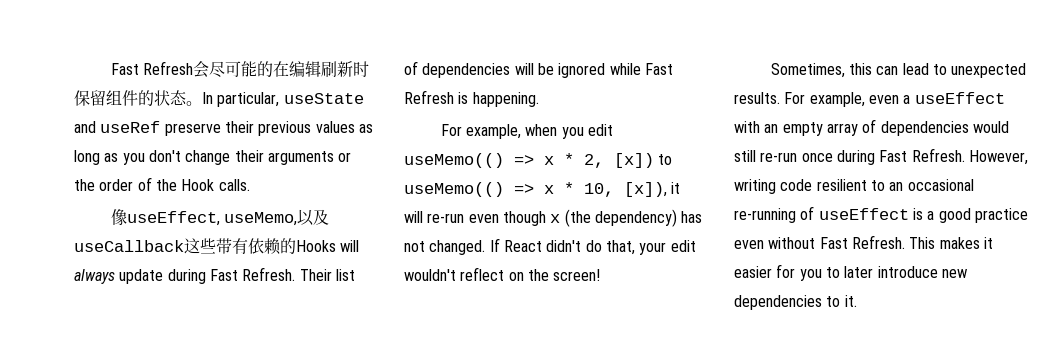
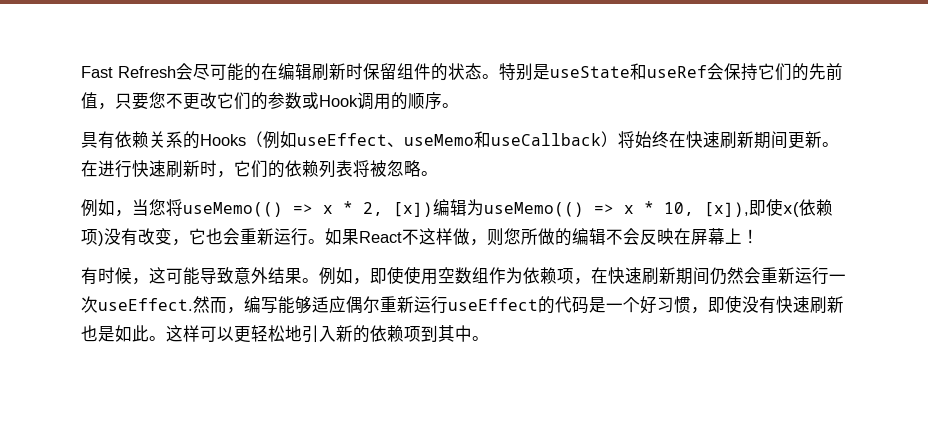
[202,92,364,107] [74,121,373,136] [74,150,352,165] [74,177,250,191] [110,209,330,226] [74,238,360,255] [74,267,355,284] [404,61,673,78] [404,90,539,107] [440,124,614,139] In particular, useState and useRef preserve their previous values as long as you don't change their arguments or the order of the Hook calls. // 像useEffect, useMemo,以及useCallback这些带有依赖的Hooks will always update during Fast Refresh. Their list of dependencies will be ignored while Fast Refresh is happening. // For example, when you edit -> [499,63,843,81] [81,92,459,110] [81,131,839,149] [81,160,438,178] [81,199,183,217] 特别是useState和useRef会保持它们的先前值，只要您不更改它们的参数或Hook调用的顺序。 // 具有依赖关系的Hooks（例如useEffect、useMemo和useCallback）将始终在快速刷新期间更新。在进行快速刷新时，它们的依赖列表将被忽略。 // 例如，当您将
[658,154,673,165] to -> [433,199,484,216] 编辑为
[671,182,681,194] [404,209,703,227] [404,238,696,255] [404,267,601,281] [770,63,1027,78] [734,92,1005,107] [734,119,1009,136] [734,148,1028,165] [734,179,974,194] [734,206,1028,223] [734,235,993,249] [734,264,967,281] [734,295,857,310] it will re-run even though x (the dependency) has not changed. If React didn't do that, your edit wouldn't reflect on the screen! // Sometimes, this can lead to unexpected results. For example, even a useEffect with an empty array of dependencies would still re-run once during Fast Refresh. However, writing code resilient to an occasional re-running of useEffect is a good practice even without Fast Refresh. This makes it easier for you to later introduce new dependencies to it. -> [749,199,833,217] [81,228,759,246] [81,267,846,285] [81,296,844,314] [81,325,489,343] 即使x(依赖项)没有改变，它也会重新运行。如果React不这样做，则您所做的编辑不会反映在屏幕上！ // 有时候，这可能导致意外结果。例如，即使使用空数组作为依赖项，在快速刷新期间仍然会重新运行一次useEffect.然而，编写能够适应偶尔重新运行useEffect的代码是一个好习惯，即使没有快速刷新也是如此。这样可以更轻松地引入新的依赖项到其中。

